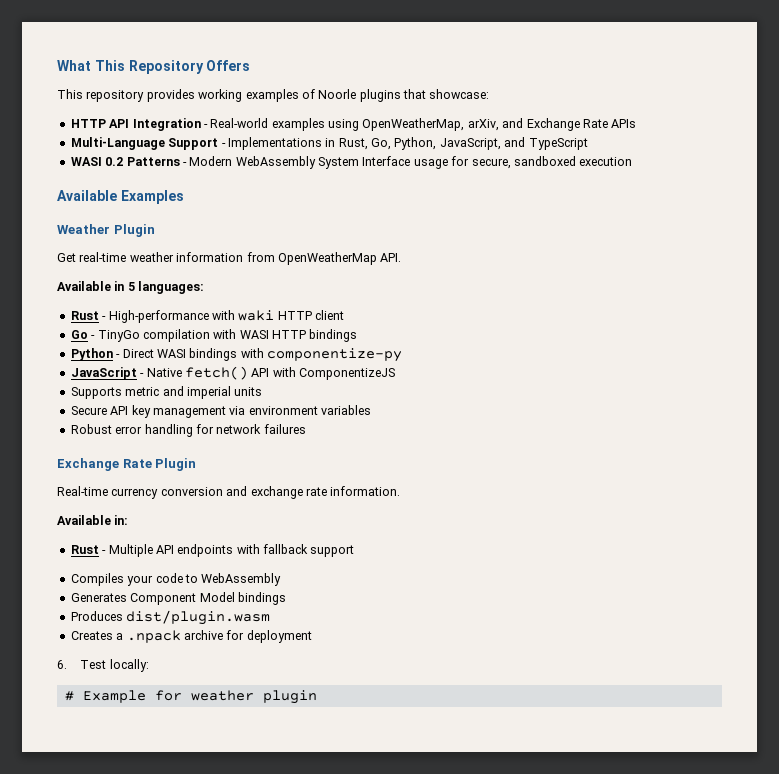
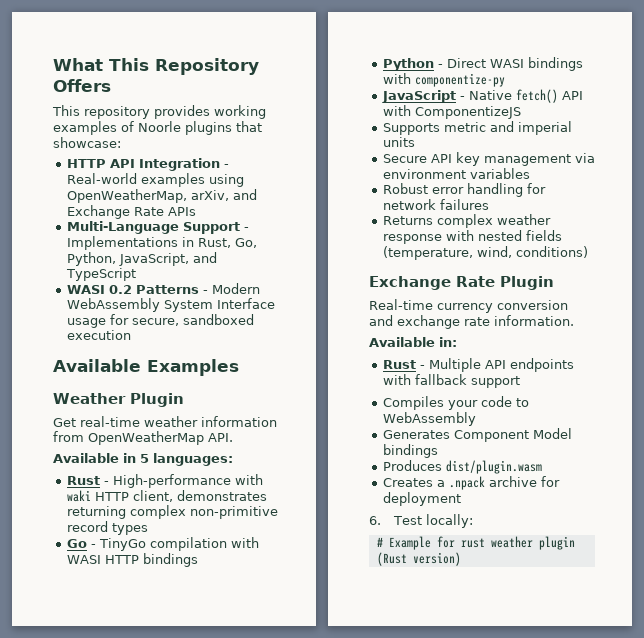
[315,310,344,320] client -> [132,490,267,502] [66,505,278,519] [66,521,148,535] client, demonstrates returning complex non-primitive record types
(306, 429) none -> [382,214,551,228] [382,230,562,244] [382,246,588,260] // Returns complex weather response with nested fields (temperature, wind, conditions)
(182, 695) none -> [460,538,485,548] rust
(317, 697) none -> [376,552,461,566] (Rust version)

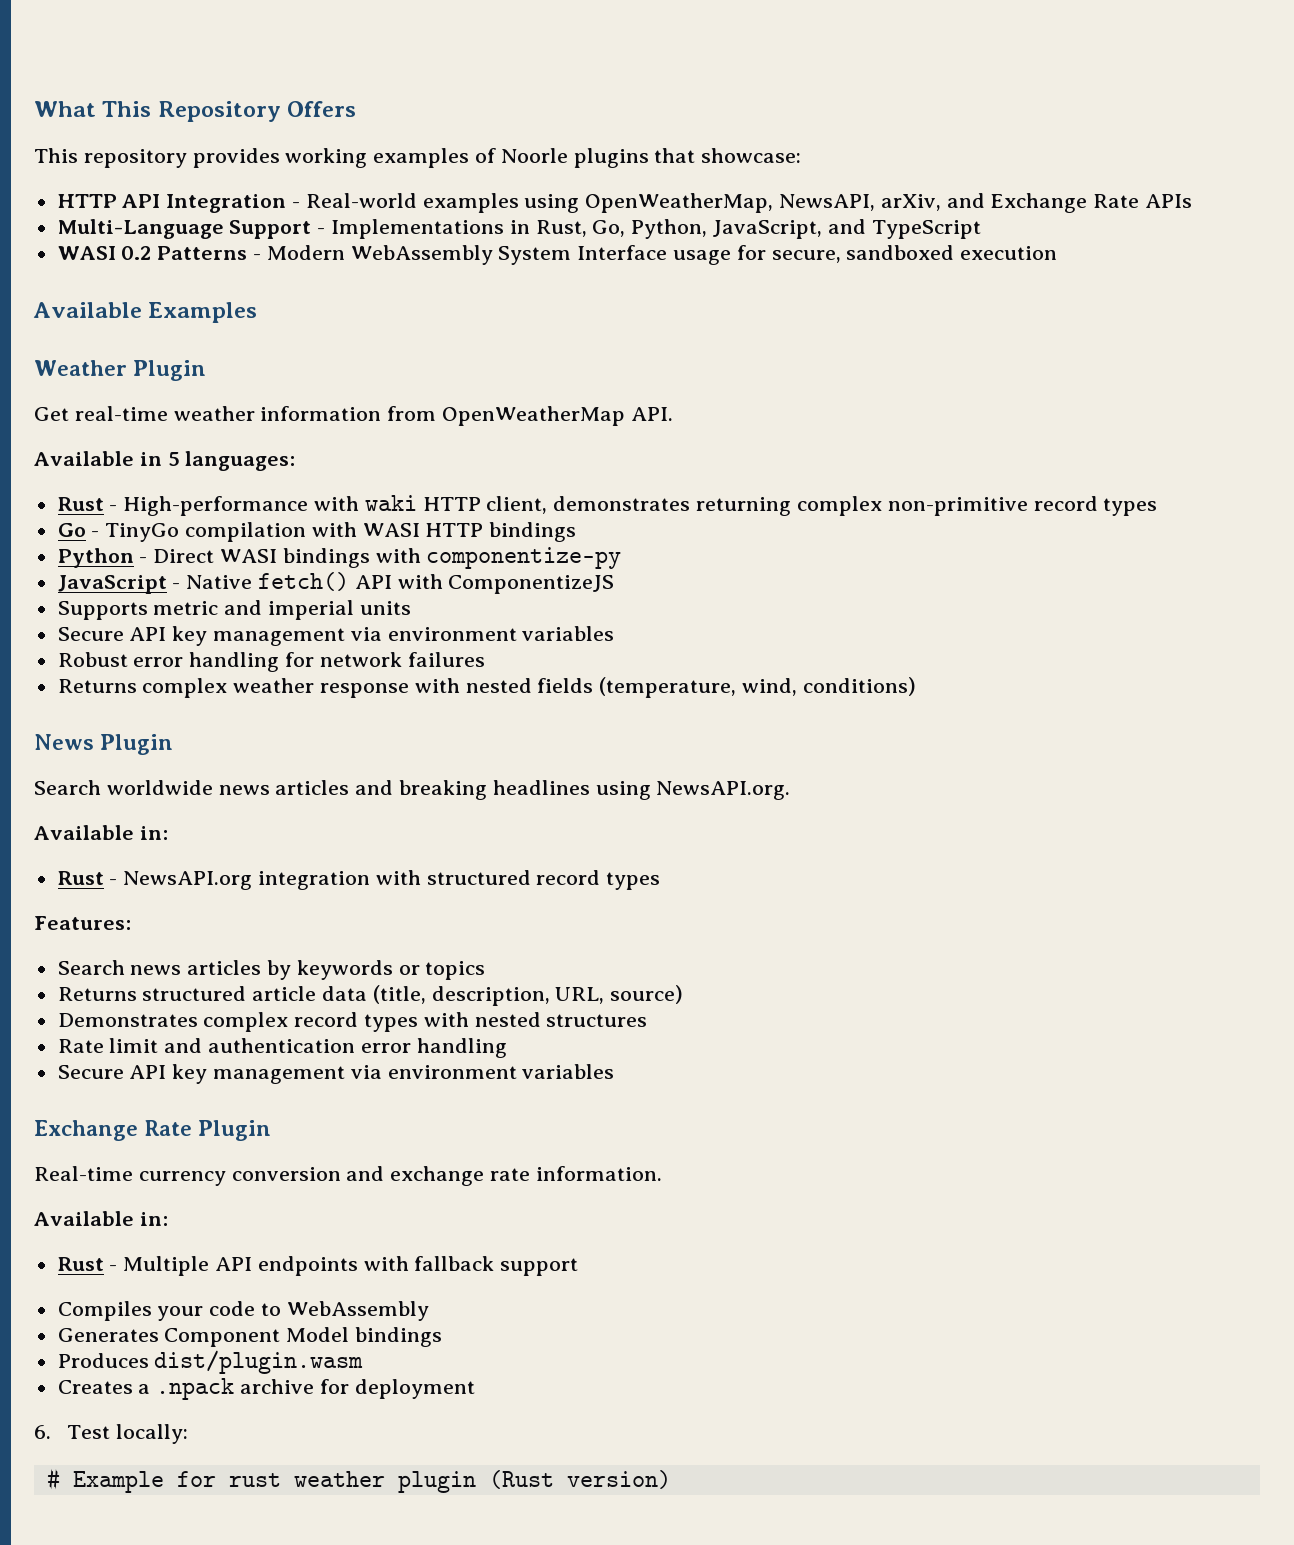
(187, 196) none -> [779,194,876,211] NewsAPI,
(588, 252) none -> [34,734,174,755] [34,780,791,800] [34,825,168,840] [57,870,661,890] [34,916,131,930] [57,960,486,980] [57,985,684,1006] [57,1012,648,1032] [57,1038,507,1058] [57,1064,615,1084] // News Plugin // Search worldwide news articles and breaking headlines using NewsAPI.org. // Available in: // Rust - NewsAPI.org integration with structured record types // Features: // Search news articles by keywords or topics // Returns structured article data (title, description, URL, source) // Demonstrates complex record types with nested structures // Rate limit and authentication error handling // Secure API key management via environment variables

